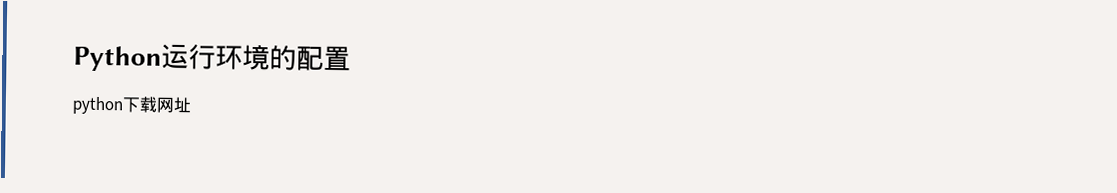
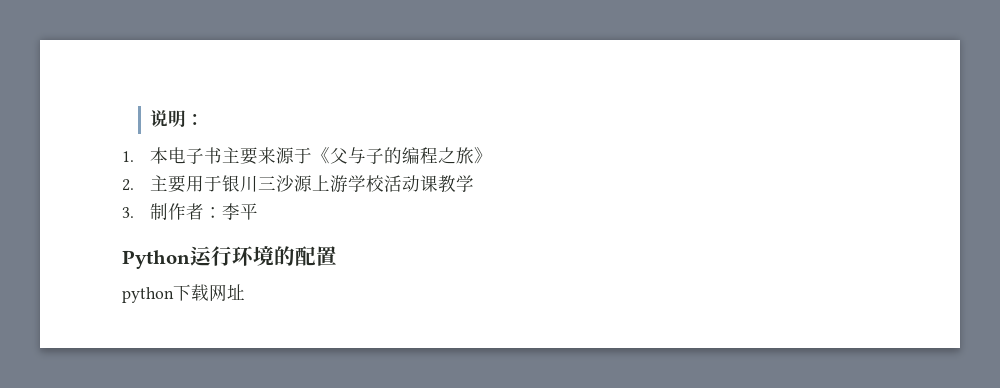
(73, 58) none -> [150,110,205,127] [122,147,493,165] [122,175,475,193] [122,203,259,220] 说明： // 1.本电子书主要来源于《父与子的编程之旅》 // 2.主要用于银川三沙源上游学校活动课教学 // 3.制作者：李平 //

